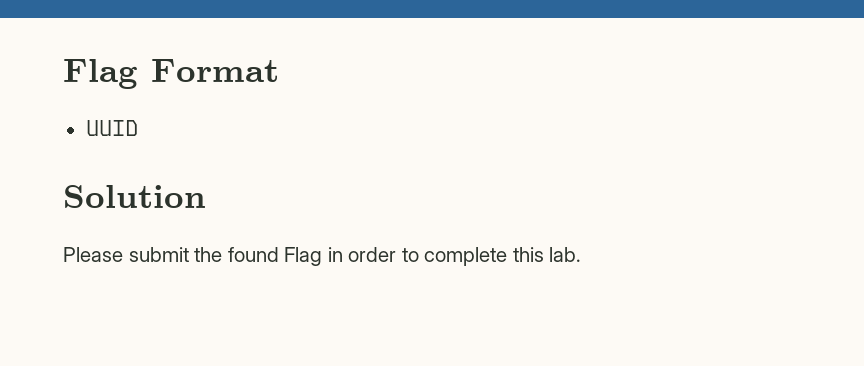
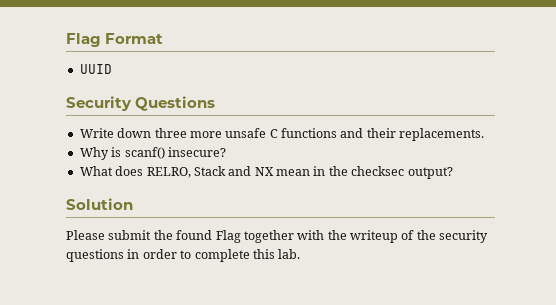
(138, 128) none -> [66,96,216,111] [79,128,485,141] [79,147,226,160] [79,166,453,179] // Security Questions // Write down three more unsafe C functions and their replacements. // Why is scanf() insecure? // What does RELRO, Stack and NX mean in the checksec output?
(323, 256) none -> [243,230,489,243] [66,249,124,262] together with the writeup of the security questions

